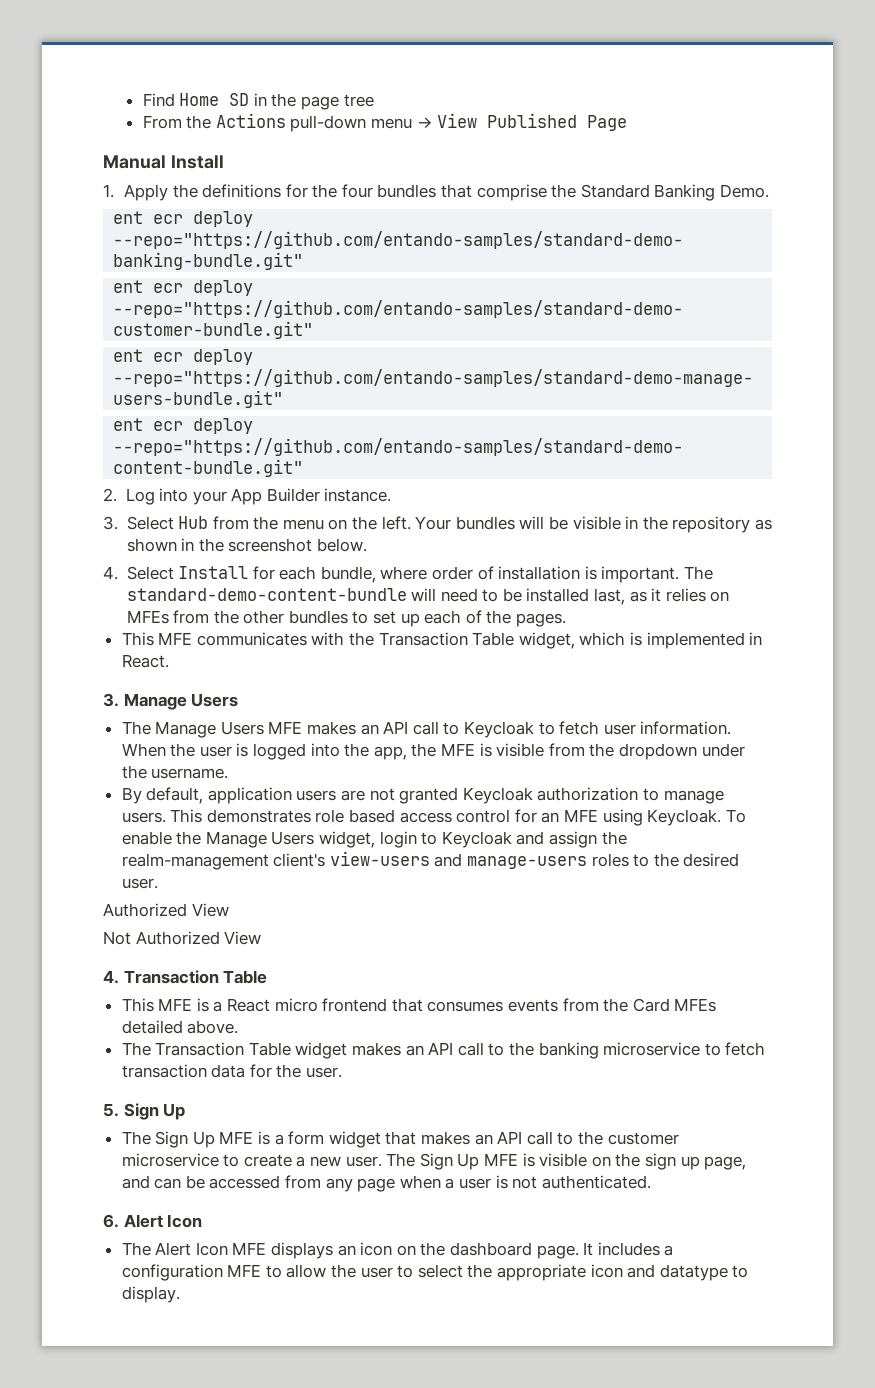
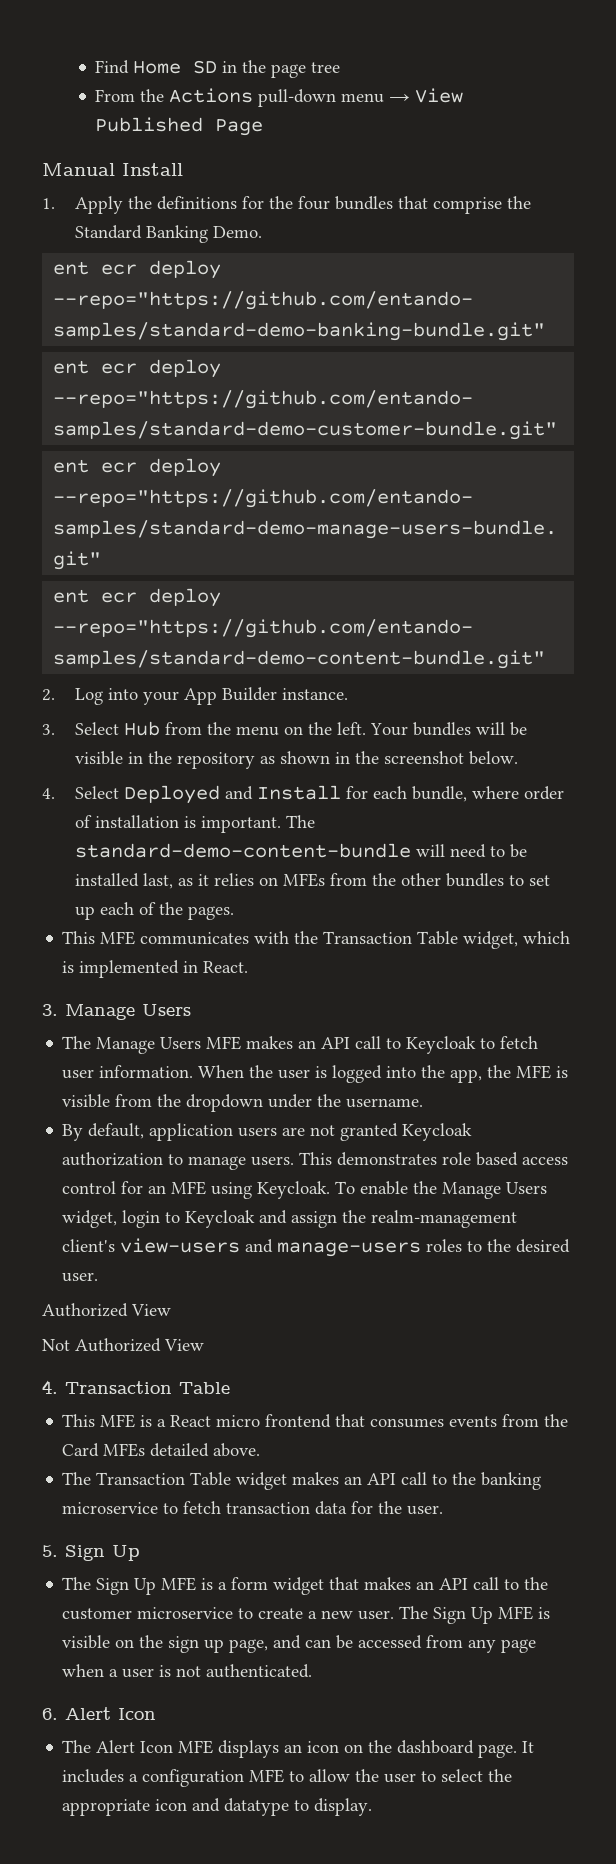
(174, 573) none -> [123,785,253,804] Deployed and

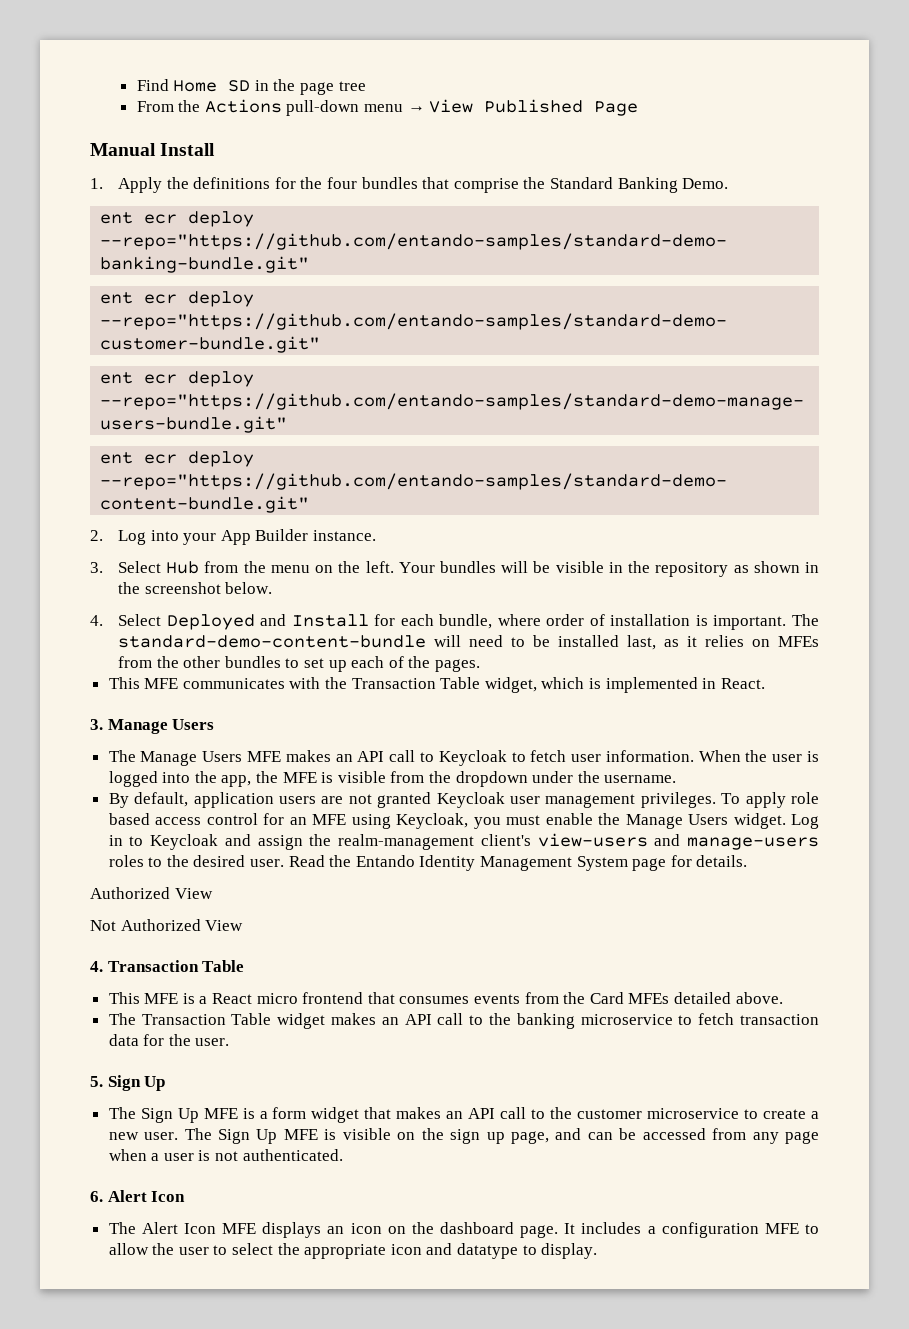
[62,1152,438,1170] authorization to manage users. This demonstrates -> [509,792,786,808] user management privileges. To apply
[257,1181,356,1199] Keycloak. To -> [396,813,541,829] Keycloak, you must
[62,1210,161,1228] widget, login -> [733,813,820,829] [108,835,123,846] widget. Log in
(99, 1277) none -> [288,855,748,871] Read the Entando Identity Management System page for details.

